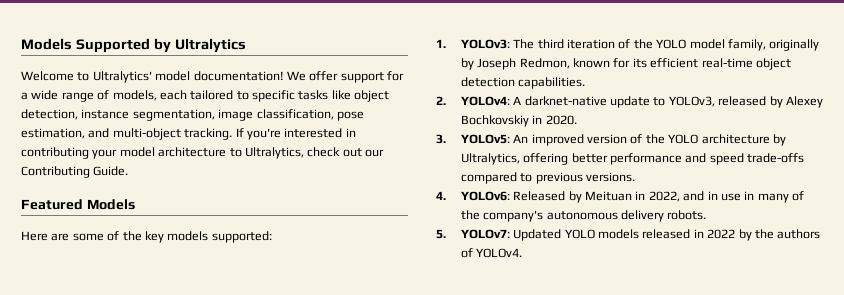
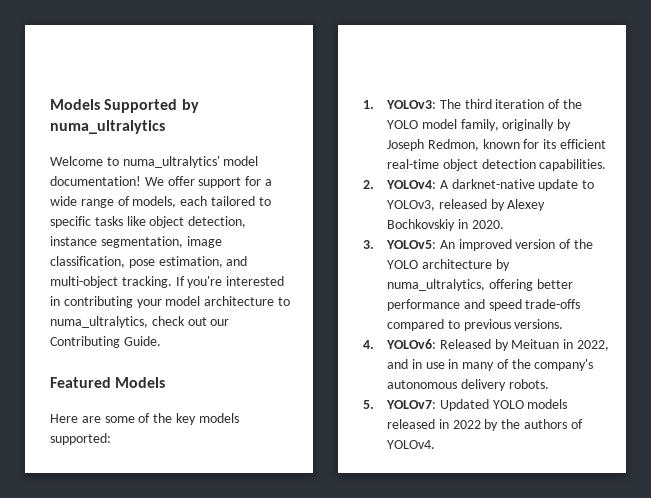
[174,38,246,53] Ultralytics -> [50,120,165,134] numa_ultralytics
[92,71,152,83] Ultralytics' -> [122,156,220,168] numa_ultralytics'
[244,147,304,159] Ultralytics, -> [50,316,148,328] numa_ultralytics,
[460,153,520,165] Ultralytics, -> [386,279,485,291] numa_ultralytics,

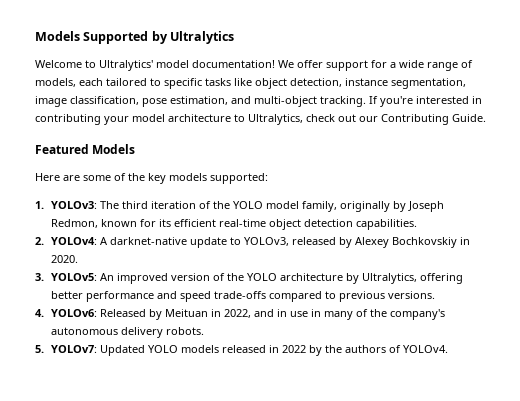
[50,120,165,134] numa_ultralytics -> [170,31,235,44] Ultralytics
[122,156,220,168] numa_ultralytics' -> [99,60,153,71] Ultralytics'
[50,316,148,328] numa_ultralytics, -> [248,114,303,125] Ultralytics,
[386,279,485,291] numa_ultralytics, -> [362,273,418,284] Ultralytics,

